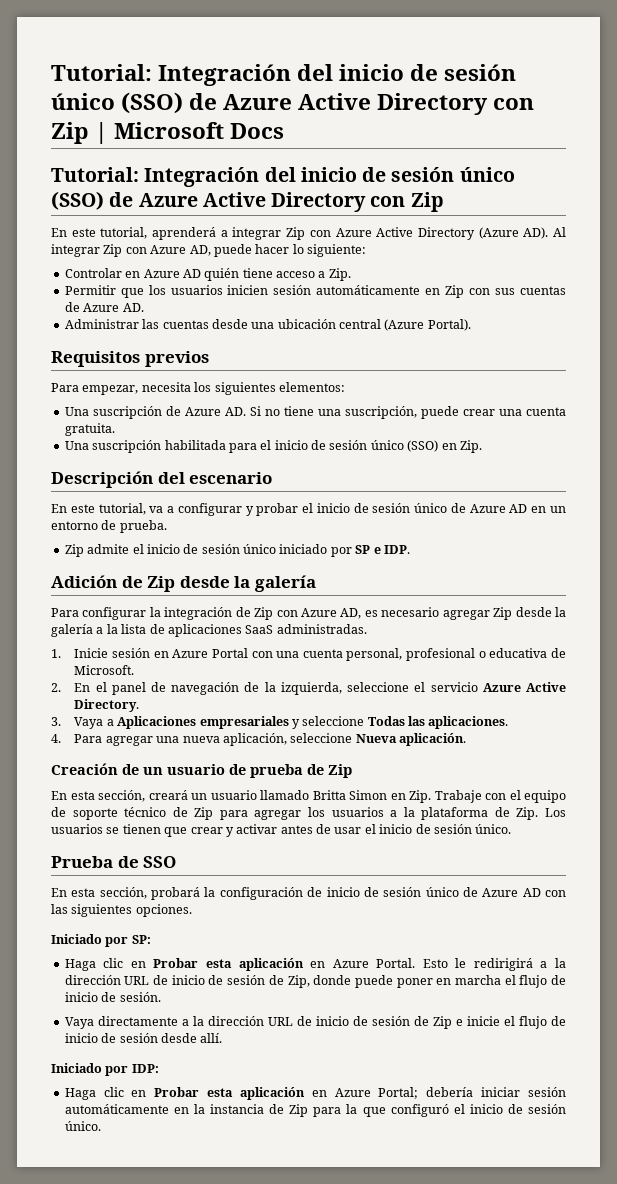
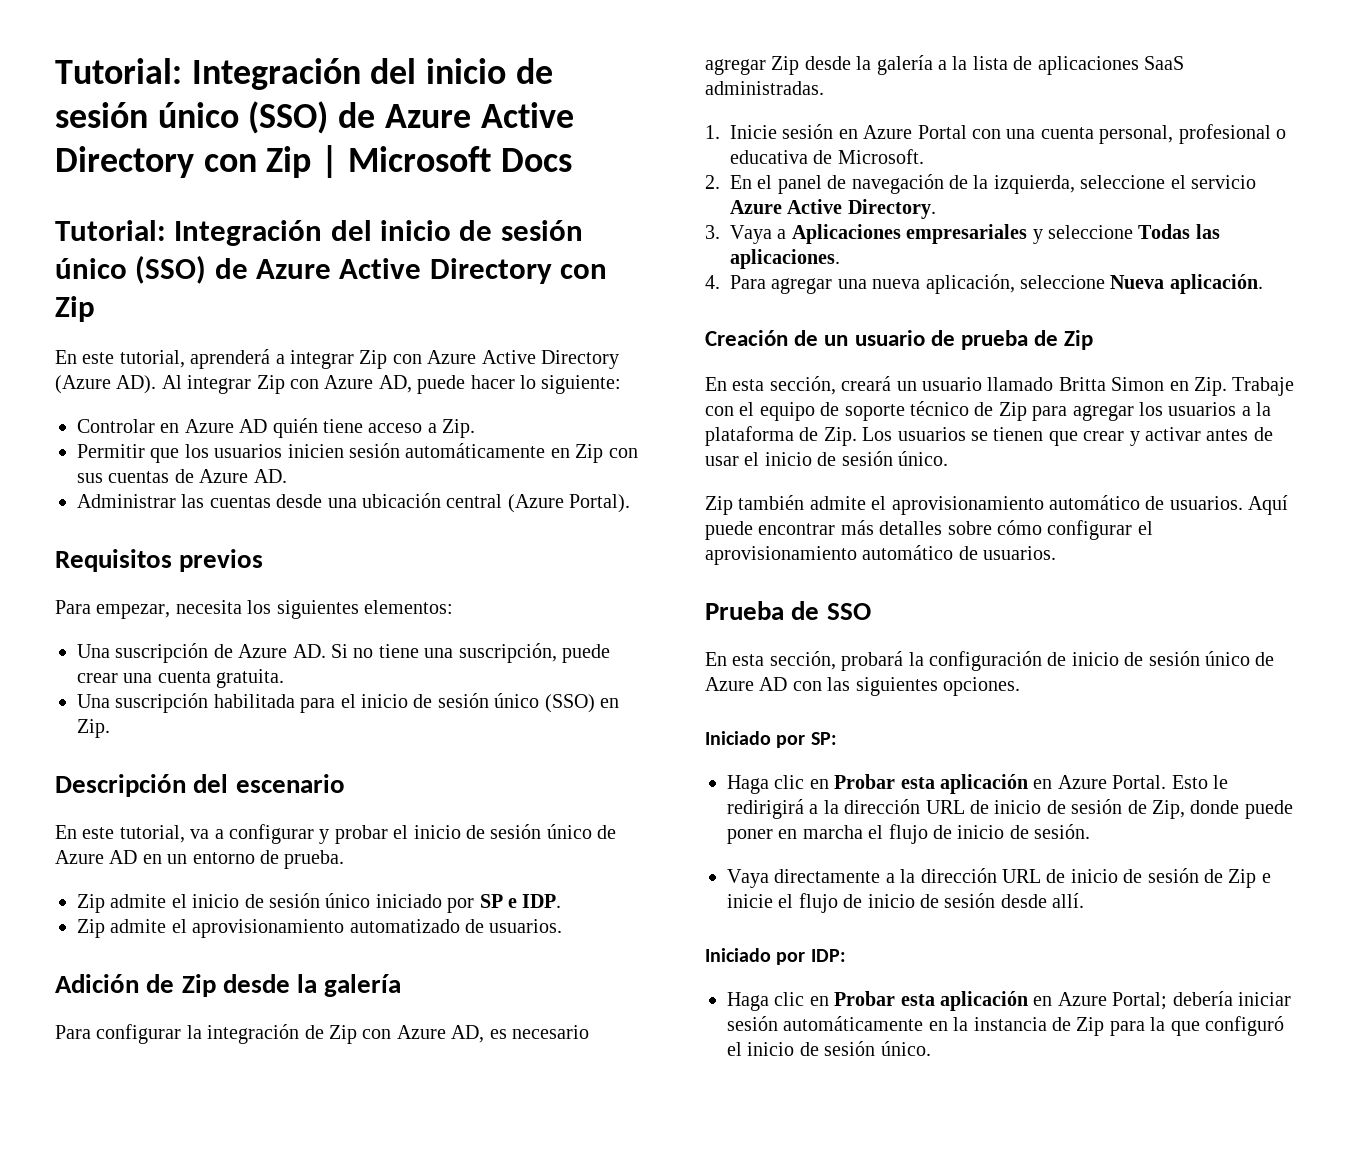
(410, 549) none -> [77,919,563,938] // Zip admite el aprovisionamiento automatizado de usuarios.
(512, 829) none -> [705,495,1289,515] [705,520,1153,540] [705,545,1057,565] // Zip también admite el aprovisionamiento automático de usuarios. Aquí puede encontrar más detalles sobre cómo configurar el aprovisionamiento automático de usuarios.

